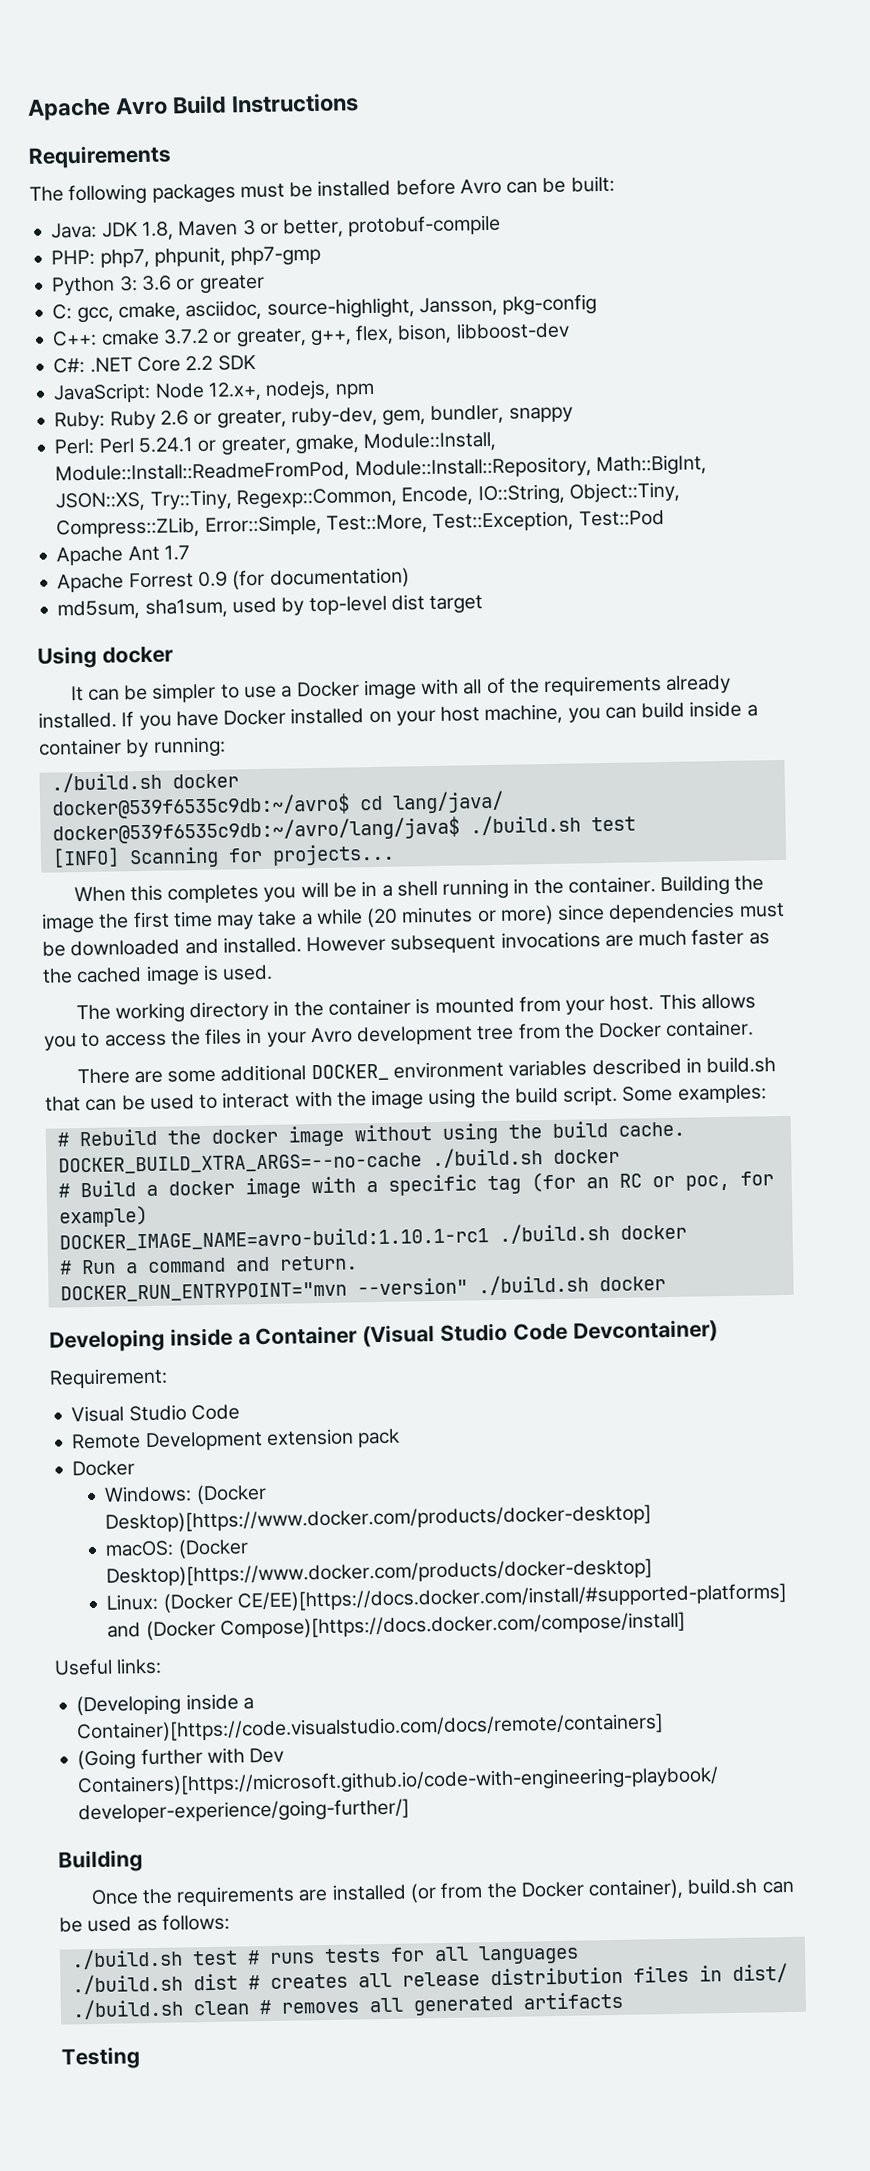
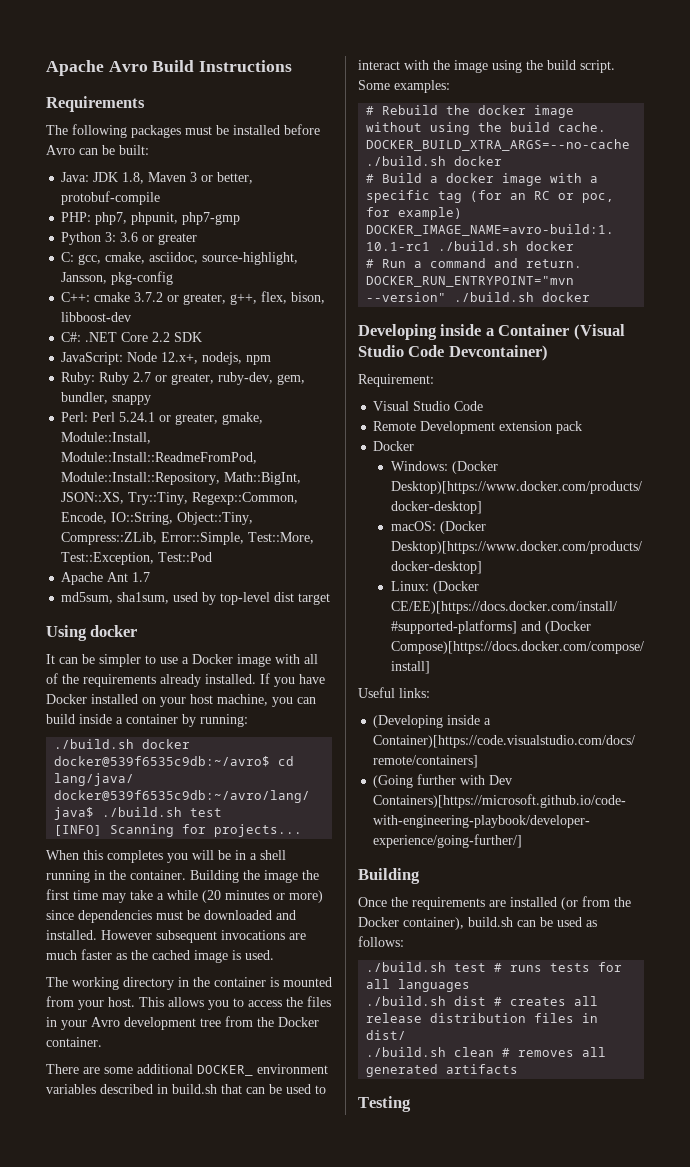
[159,410,189,426] 2.6 -> [133,372,152,382] 2.7
[57,567,410,593] // Apache Forrest 0.9 (for documentation) -> (151, 577) none

